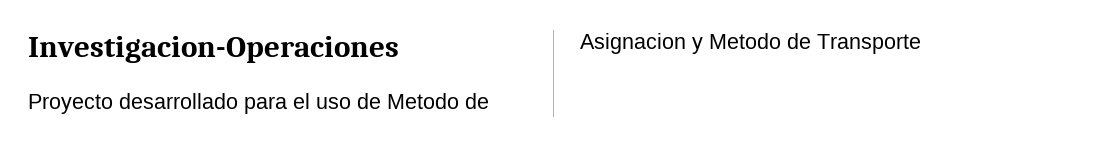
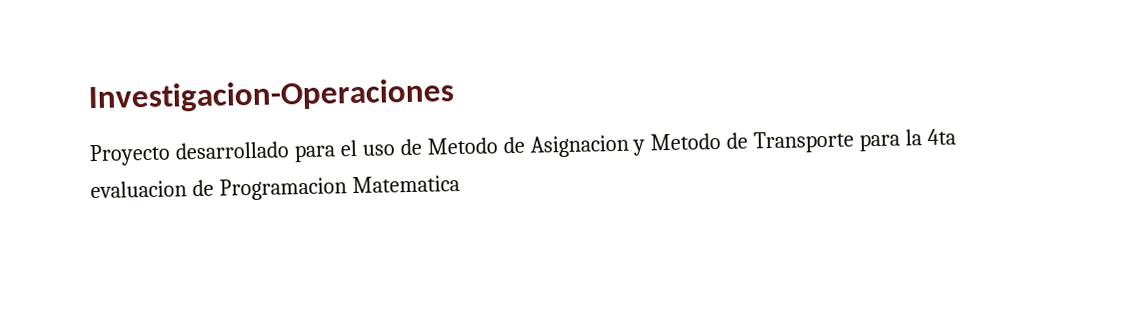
(921, 44) none -> [859,128,957,152] [90,175,460,201] para la 4ta evaluacion de Programacion Matematica

